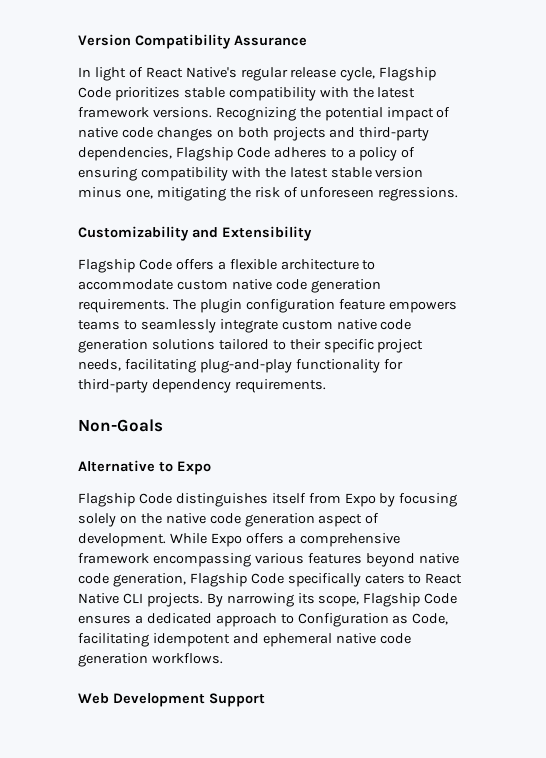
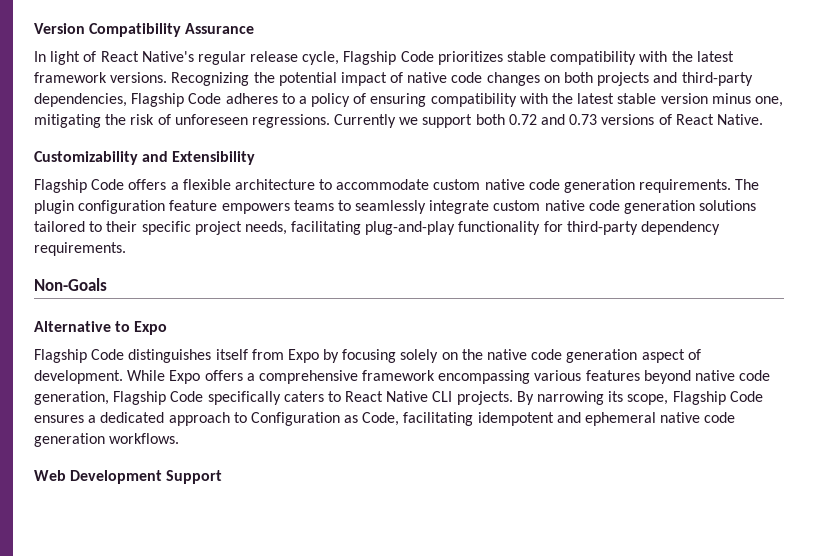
(459, 194) none -> [334,114,763,128] Currently we support both 0.72 and 0.73 versions of React Native.

